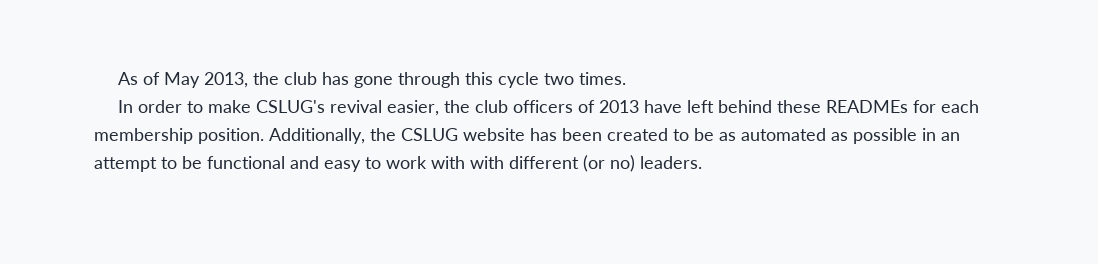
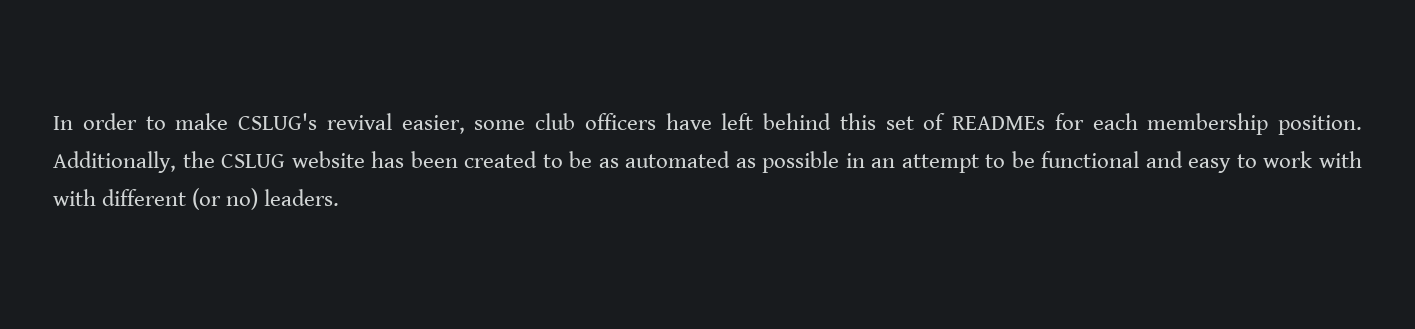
[117,72,626,88] As of May 2013, the club has gone through this cycle two times. // -> (53, 123) none
[443,100,470,113] the -> [474,120,526,130] some
[577,100,639,113] of 2013 -> (656, 121) none
[776,100,821,113] these -> [839,113,946,130] this set of

